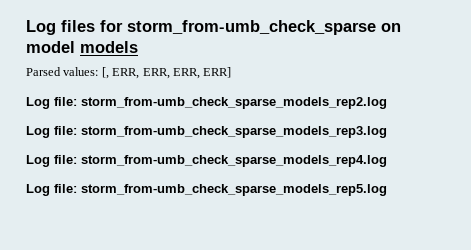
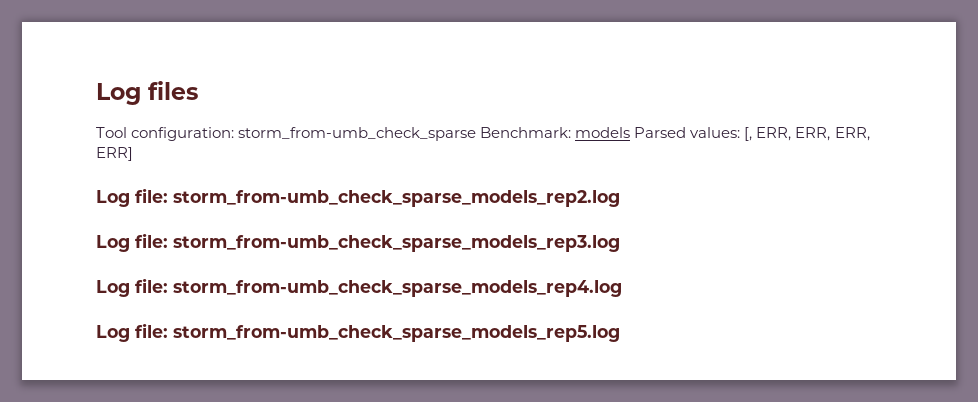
[100,20,401,35] [26,41,75,53] for storm_from-umb_check_sparse on model -> [96,127,572,141] // Tool configuration: storm_from-umb_check_sparse Benchmark:
(138, 47) // -> (631, 132) none

